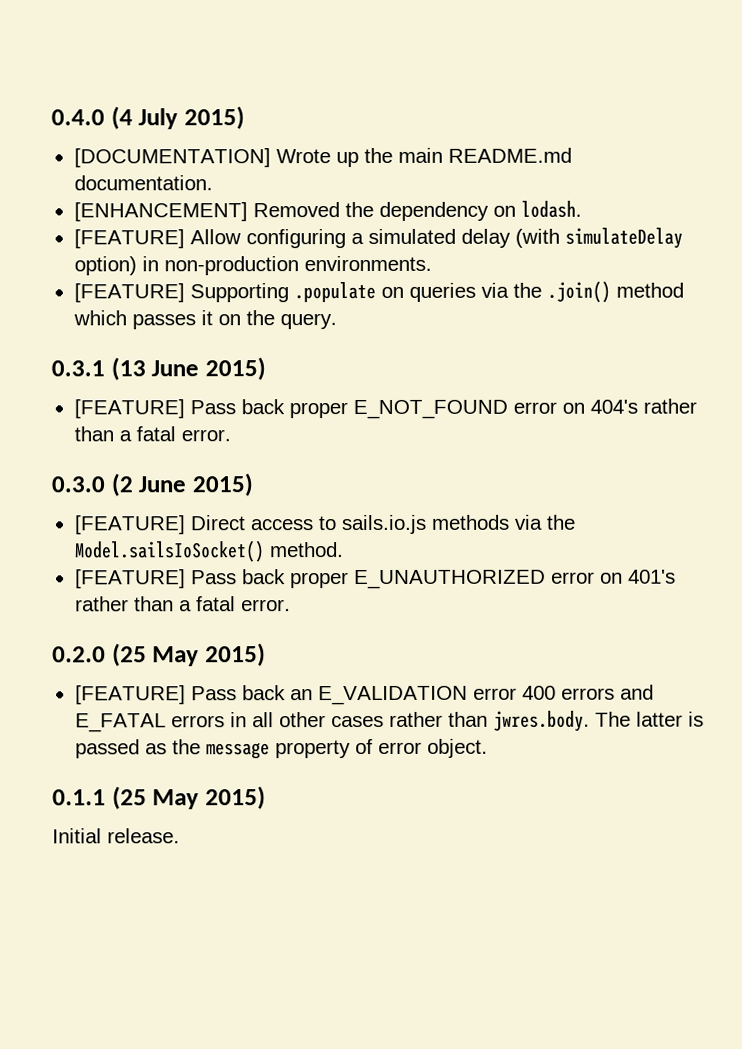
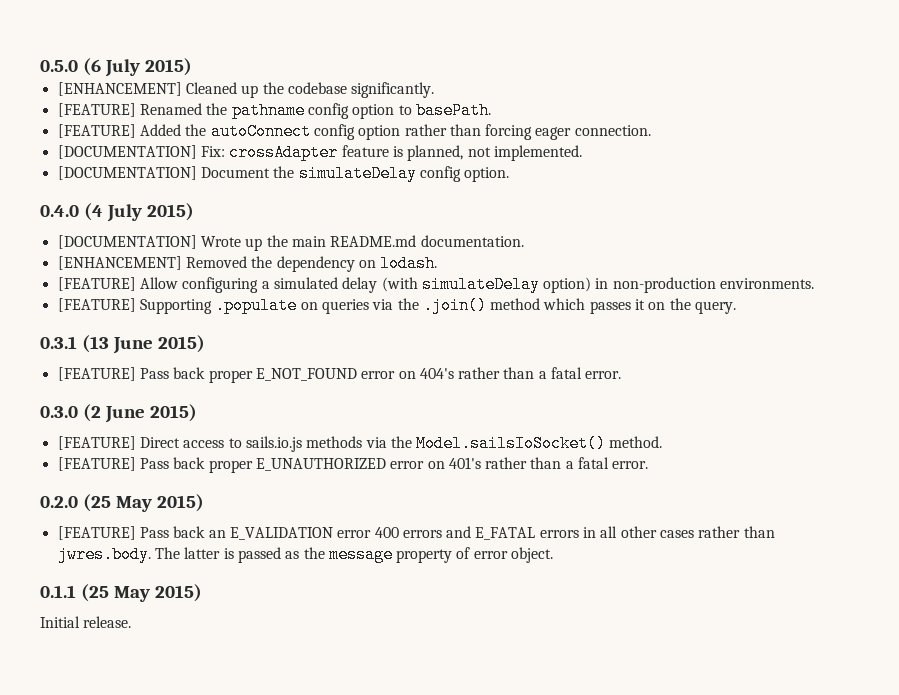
(51, 117) none -> [40,58,192,77] [57,82,435,98] [57,102,491,119] [57,123,651,140] [57,144,582,161] [57,165,510,182] 0.5.0 (6 July 2015) // [ENHANCEMENT] Cleaned up the codebase significantly. // [FEATURE] Renamed the pathname config option to basePath. // [FEATURE] Added the autoConnect config option rather than forcing eager connection. // [DOCUMENTATION] Fix: crossAdapter feature is planned, not implemented. // [DOCUMENTATION] Document the simulateDelay config option. //

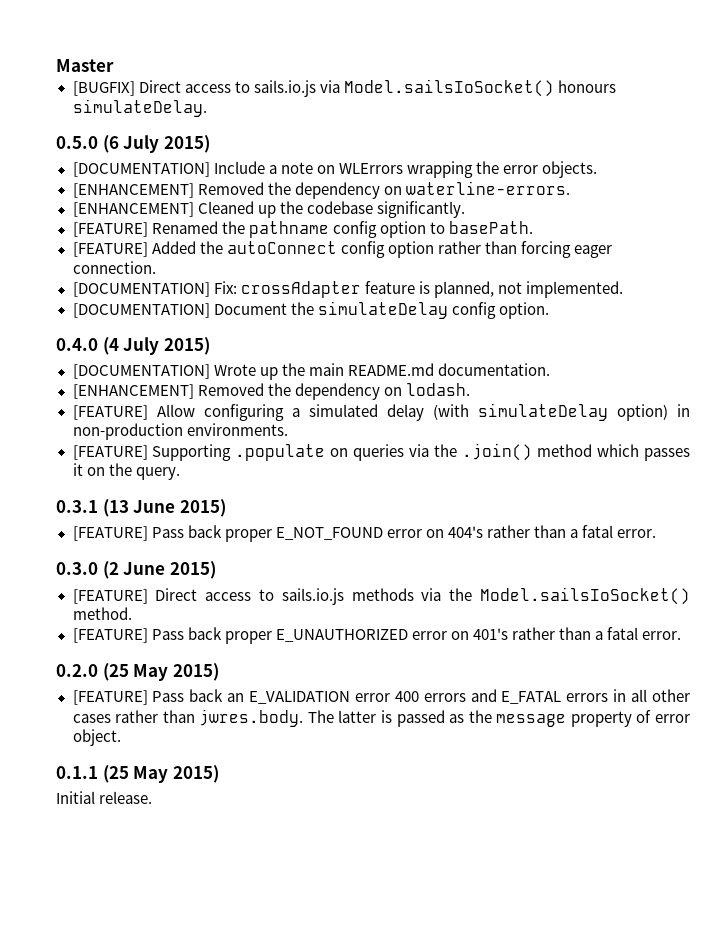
[40,58,192,77] 0.5.0 (6 July 2015) -> [56,59,114,72] [72,79,616,97] [72,99,207,117] [56,135,210,153] [72,161,597,178] [72,181,570,199] Master // [BUGFIX] Direct access to sails.io.js via Model.sailsIoSocket() honours simulateDelay. // 0.5.0 (6 July 2015) // [DOCUMENTATION] Include a note on WLErrors wrapping the error objects. // [ENHANCEMENT] Removed the dependency on waterline-errors.

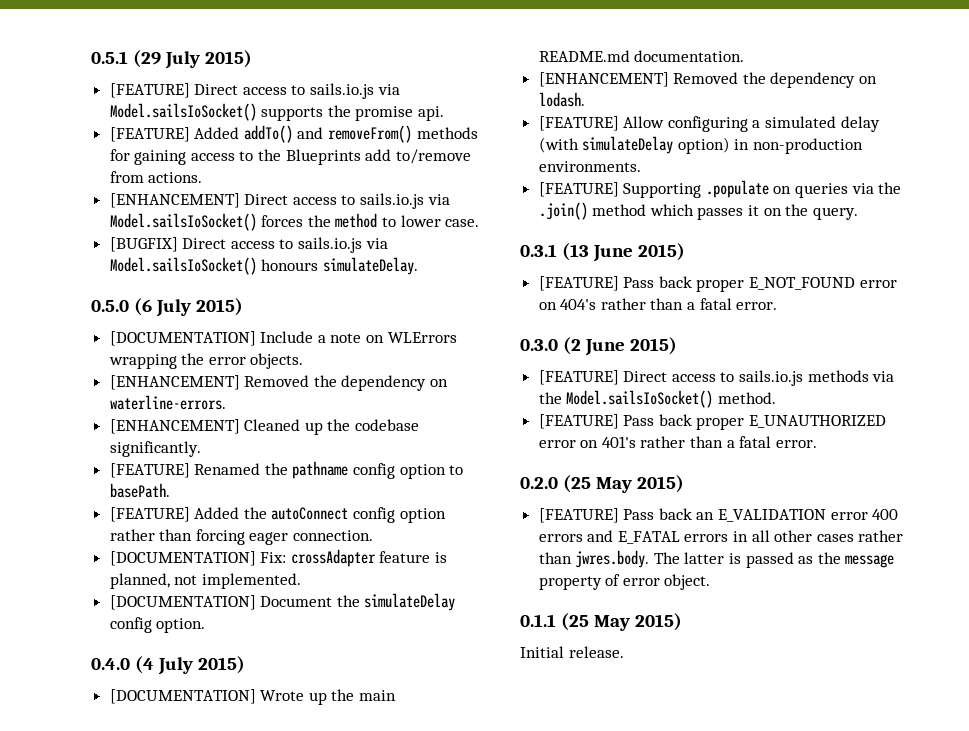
[56,59,114,72] Master -> [91,50,253,69] [109,83,400,99] [109,103,445,121] [109,125,478,143] [109,149,471,165] [109,171,203,183] [109,193,450,209] [109,213,480,231] 0.5.1 (29 July 2015) // [FEATURE] Direct access to sails.io.js via Model.sailsIoSocket() supports the promise api. // [FEATURE] Added addTo() and removeFrom() methods for gaining access to the Blueprints add to/remove from actions. // [ENHANCEMENT] Direct access to sails.io.js via Model.sailsIoSocket() forces the method to lower case.

